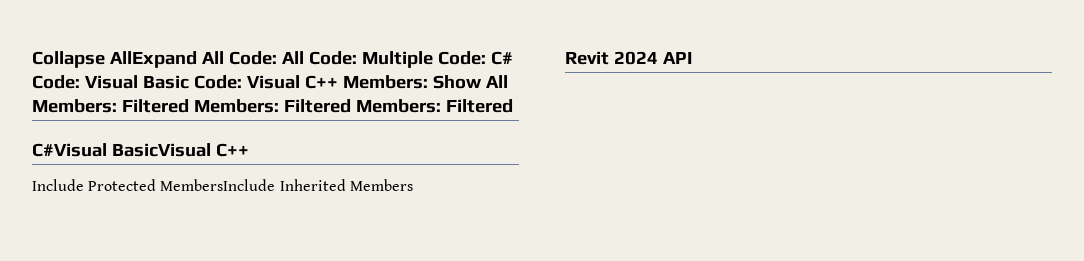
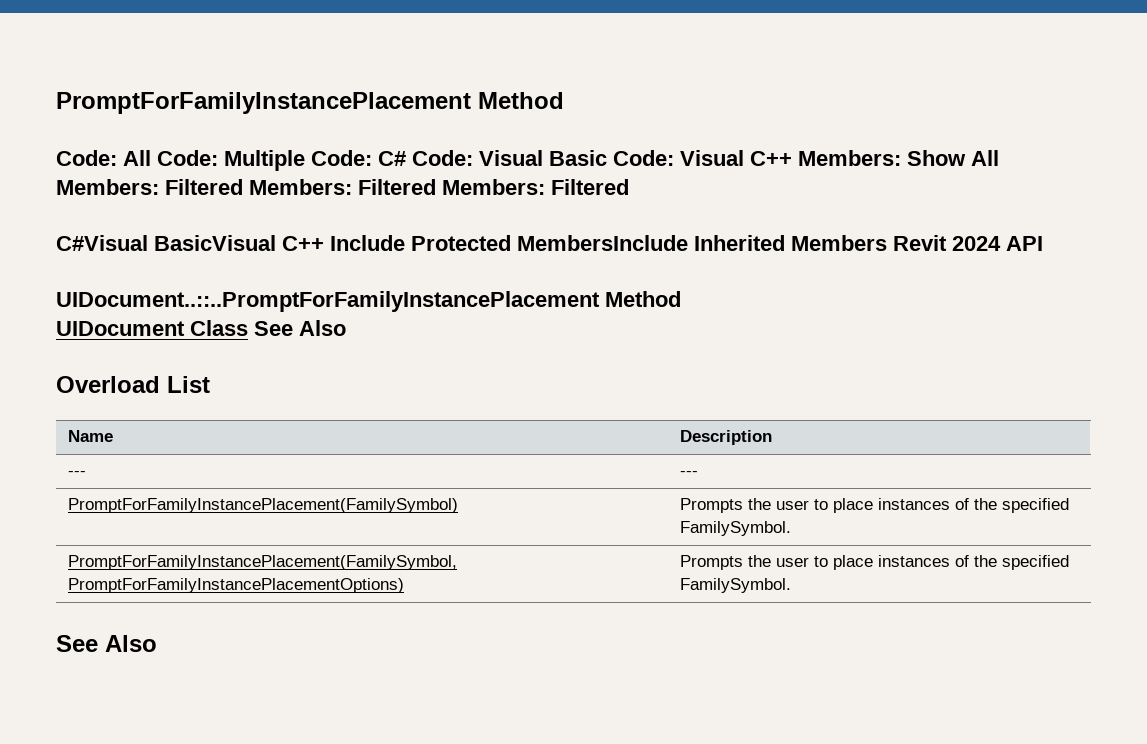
[32,51,224,68] Collapse AllExpand All -> [56,92,564,114] PromptForFamilyInstancePlacement Method //
(249, 150) // -> (324, 243) none
(413, 185) // -> (887, 243) none
(692, 58) none -> [56,291,681,312] [56,320,346,336] [56,376,210,393] [67,430,113,442] [679,430,772,445] [67,471,86,476] [679,471,698,476] [67,498,458,513] [679,498,1069,513] [679,521,791,536] [67,555,457,570] [67,578,404,593] [679,555,1069,570] [679,578,791,593] [56,635,157,652] // UIDocument..::..PromptForFamilyInstancePlacement Method // UIDocument Class See Also // Overload List // Name | Description // --- | --- // PromptForFamilyInstancePlacement(FamilySymbol) | Prompts the user to place instances of the specified FamilySymbol. // PromptForFamilyInstancePlacement(FamilySymbol, PromptForFamilyInstancePlacementOptions) | Prompts the user to place instances of the specified FamilySymbol. // See Also

